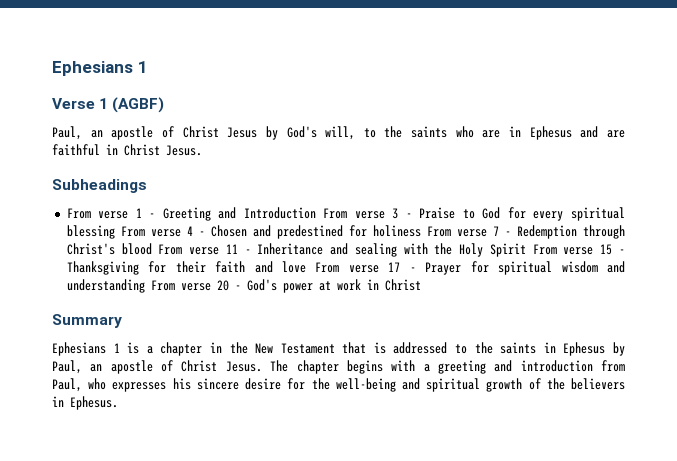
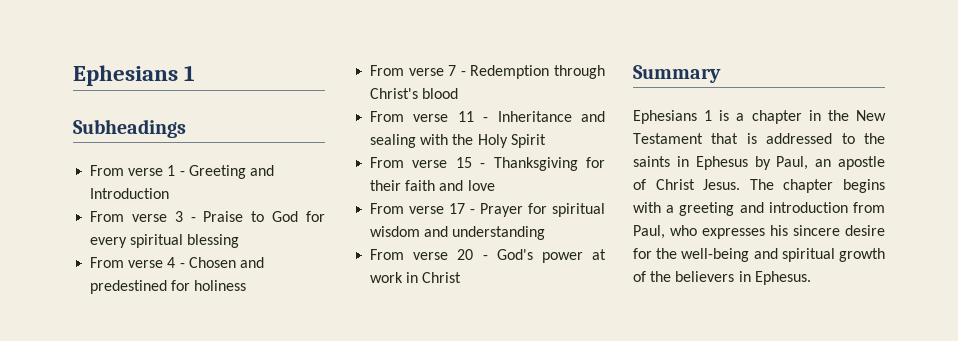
[52,61,148,76] [52,97,165,113] [52,126,625,140] [52,144,202,156] Ephesians 1 // Verse 1 (AGBF) // Paul, an apostle of Christ Jesus by God's will, to the saints who are in Ephesus and are faithful in Christ Jesus. -> [73,65,196,86] Ephesians 1
(316, 213) none -> (170, 193) //
(115, 232) none -> (240, 241) //
(421, 231) none -> (247, 285) //
(152, 249) none -> (459, 93) //
(526, 250) none -> (546, 141) //
(307, 267) none -> (495, 185) //
(145, 286) none -> (546, 233) //

